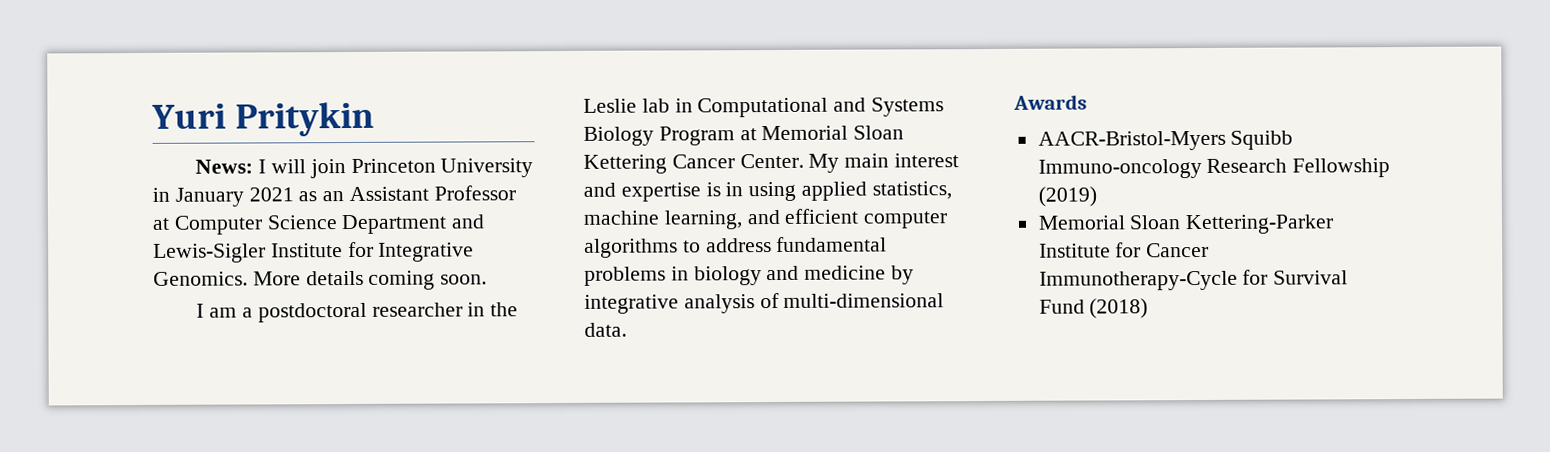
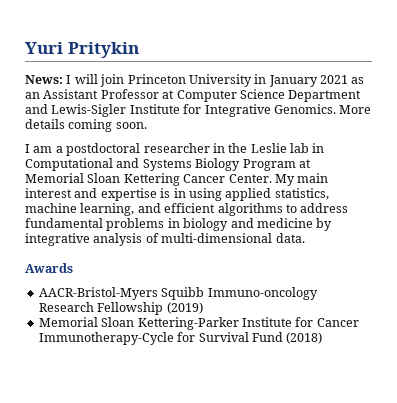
[863,211,949,229] computer -> (216, 208) none

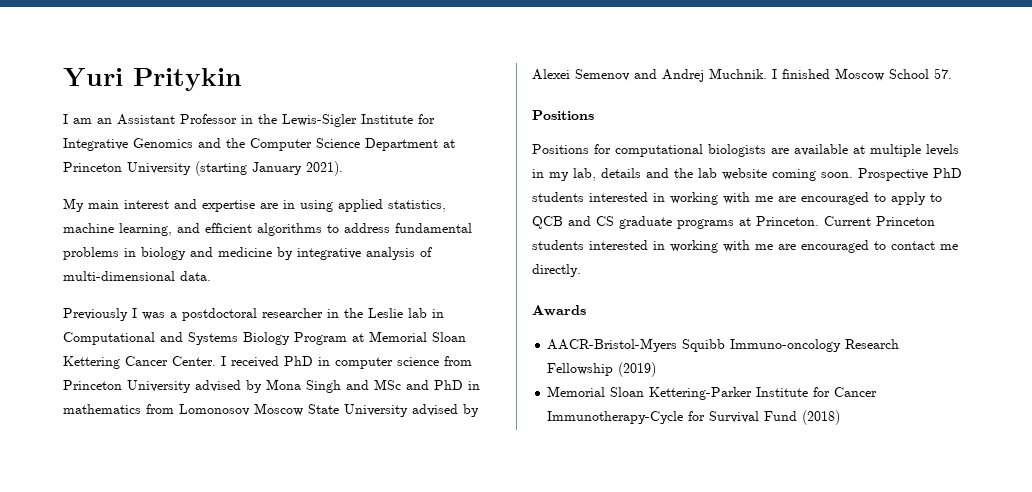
[25,74,365,87] [25,89,362,102] [25,104,372,117] [25,119,147,132] [25,143,325,156] [25,158,311,171] [25,173,272,186] News: I will join Princeton University in January 2021 as an Assistant Professor at Computer Science Department and Lewis-Sigler Institute for Integrative Genomics. More details coming soon. // I am a postdoctoral researcher in the Leslie lab in Computational and Systems Biology Program at Memorial Sloan Kettering Cancer Center. -> [63,114,435,127] [63,138,455,151] [63,161,343,176] I am an Assistant Professor in the Lewis-Sigler Institute for Integrative Genomics and the Computer Science Department at Princeton University (starting January 2021). //
[160,188,171,198] is -> [260,203,278,209] are
(305, 238) none -> [63,308,444,321] [63,331,466,345] [63,356,472,369] [63,379,480,393] [63,403,479,417] [532,68,952,82] [532,110,594,120] [532,144,959,157] [532,168,962,181] [532,192,942,205] [532,216,935,229] [532,240,958,253] [532,264,581,277] // Previously I was a postdoctoral researcher in the Leslie lab in Computational and Systems Biology Program at Memorial Sloan Kettering Cancer Center. I received PhD in computer science from Princeton University advised by Mona Singh and MSc and PhD in mathematics from Lomonosov Moscow State University advised by Alexei Semenov and Andrej Muchnik. I finished Moscow School 57. // Positions // Positions for computational biologists are available at multiple levels in my lab, details and the lab website coming soon. Prospective PhD students interested in working with me are encouraged to apply to QCB and CS graduate programs at Princeton. Current Princeton students interested in working with me are encouraged to contact me directly.

